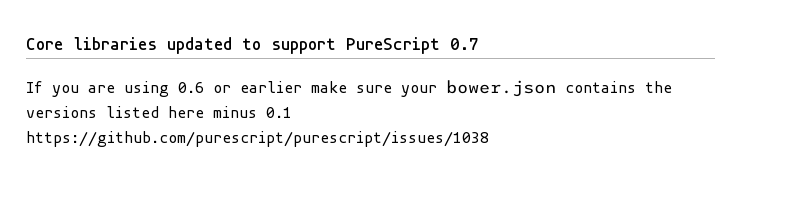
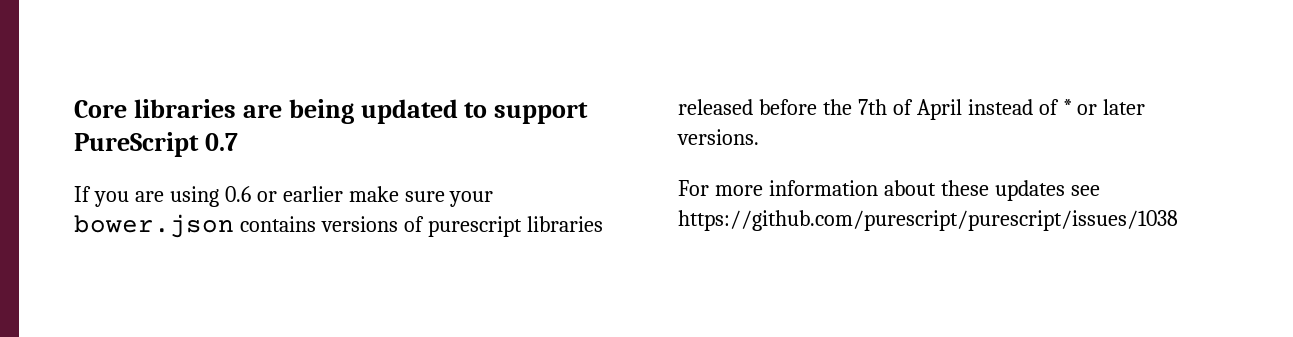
(157, 43) none -> [242,99,354,124] are being
[645,81,672,93] [26,106,292,118] the versions listed here minus 0.1 -> [320,216,603,237] [678,99,1146,120] [677,129,759,145] [678,180,1100,201] versions of purescript libraries released before the 7th of April instead of * or later versions. // For more information about these updates see

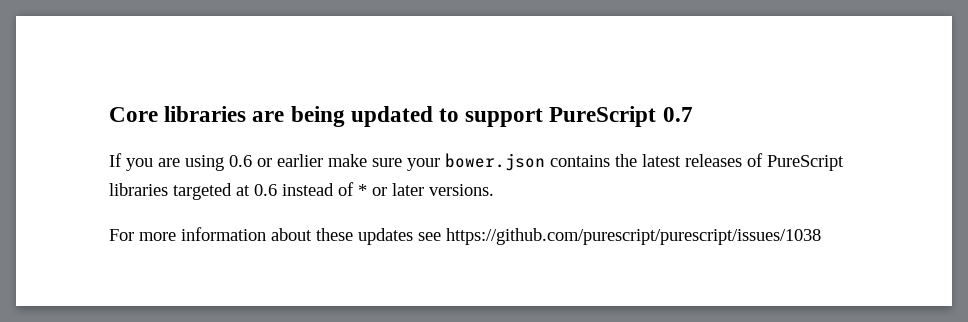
[320,216,603,237] [678,99,962,120] versions of purescript libraries released before the 7th of April -> [615,153,844,171] [109,183,277,200] the latest releases of PureScript libraries targeted at 0.6

